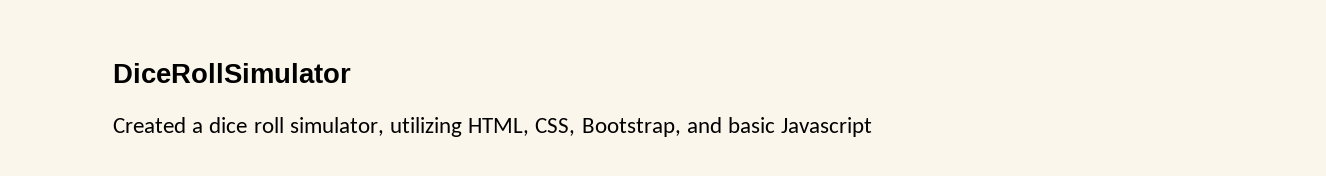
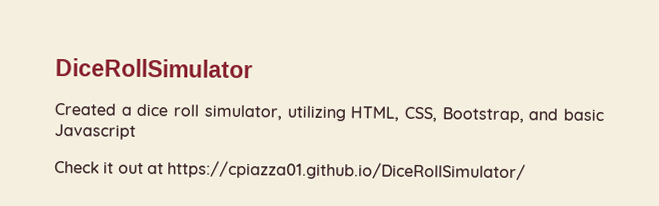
(873, 127) none -> [54,160,527,182] // Check it out at https://cpiazza01.github.io/DiceRollSimulator/

